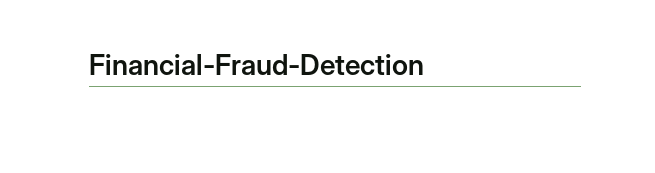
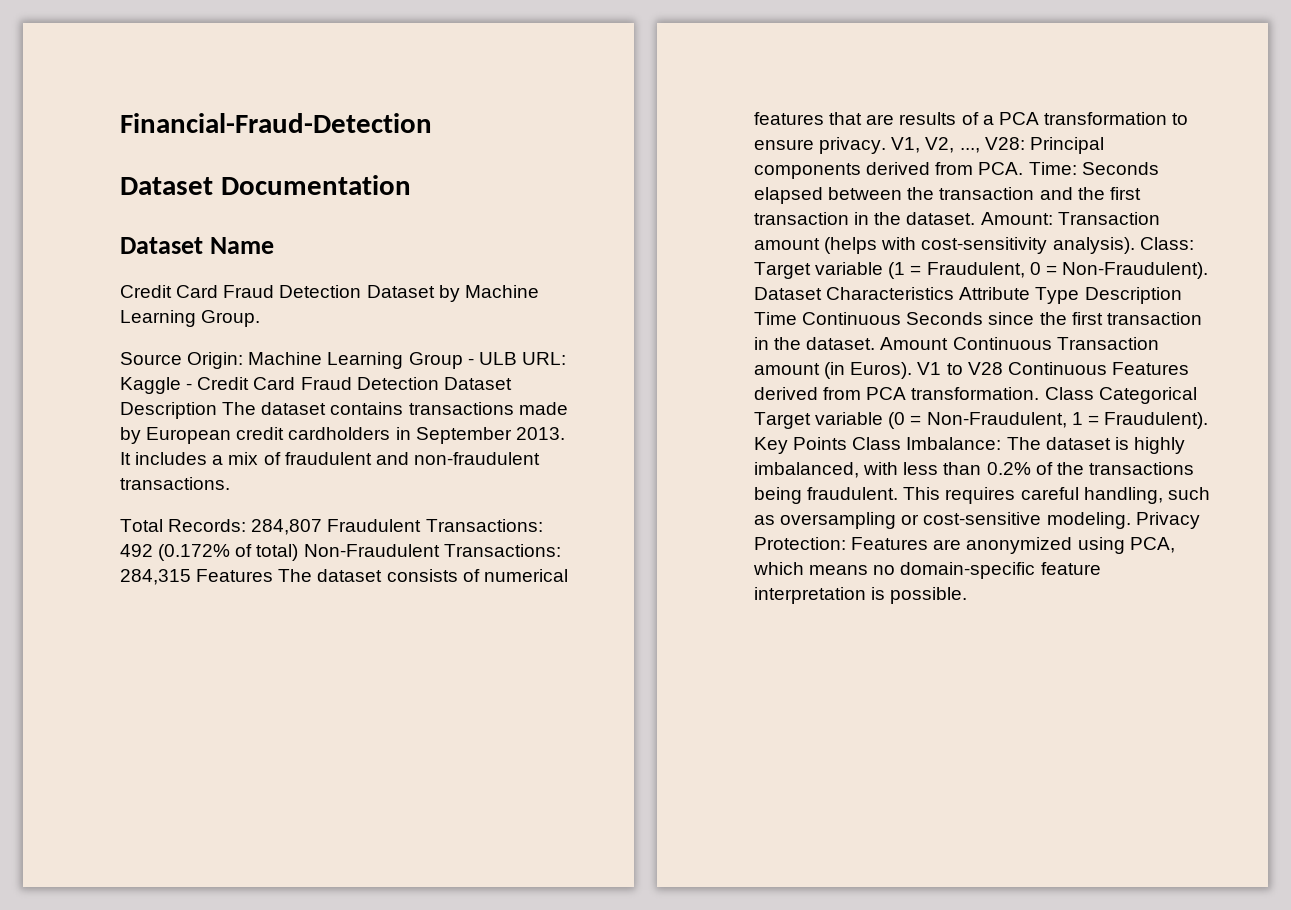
(424, 64) none -> [120,175,411,195] [120,237,274,254] [120,285,539,302] [120,310,261,327] [120,352,566,369] [120,377,512,394] [120,402,568,419] [120,427,565,444] [120,452,540,465] [120,477,230,490] [120,519,543,535] [120,544,561,561] [120,569,568,585] [754,112,1189,125] [754,137,1104,154] [754,162,1159,179] [754,187,1141,204] [754,212,1160,225] [754,237,1194,254] [754,262,1208,279] [754,287,1182,304] [754,312,1202,325] [754,337,1159,350] [754,362,1189,379] [754,387,1197,404] [754,412,1208,429] [754,437,1185,454] [754,462,1194,478] [754,487,1210,504] [754,512,1200,529] [754,537,1175,554] [753,562,1101,579] [754,587,968,604] // Dataset Documentation // Dataset Name // Credit Card Fraud Detection Dataset by Machine Learning Group. // Source Origin: Machine Learning Group - ULB URL: Kaggle - Credit Card Fraud Detection Dataset Description The dataset contains transactions made by European credit cardholders in September 2013. It includes a mix of fraudulent and non-fraudulent transactions. // Total Records: 284,807 Fraudulent Transactions: 492 (0.172% of total) Non-Fraudulent Transactions: 284,315 Features The dataset consists of numerical features that are results of a PCA transformation to ensure privacy. V1, V2, ..., V28: Principal components derived from PCA. Time: Seconds elapsed between the transaction and the first transaction in the dataset. Amount: Transaction amount (helps with cost-sensitivity analysis). Class: Target variable (1 = Fraudulent, 0 = Non-Fraudulent). Dataset Characteristics Attribute Type Description Time Continuous Seconds since the first transaction in the dataset. Amount Continuous Transaction amount (in Euros). V1 to V28 Continuous Features derived from PCA transformation. Class Categorical Target variable (0 = Non-Fraudulent, 1 = Fraudulent). Key Points Class Imbalance: The dataset is highly imbalanced, with less than 0.2% of the transactions being fraudulent. This requires careful handling, such as oversampling or cost-sensitive modeling. Privacy Protection: Features are anonymized using PCA, which means no domain-specific feature interpretation is possible.

